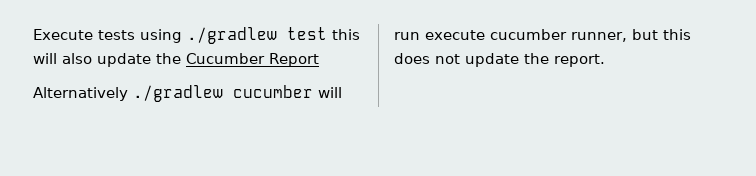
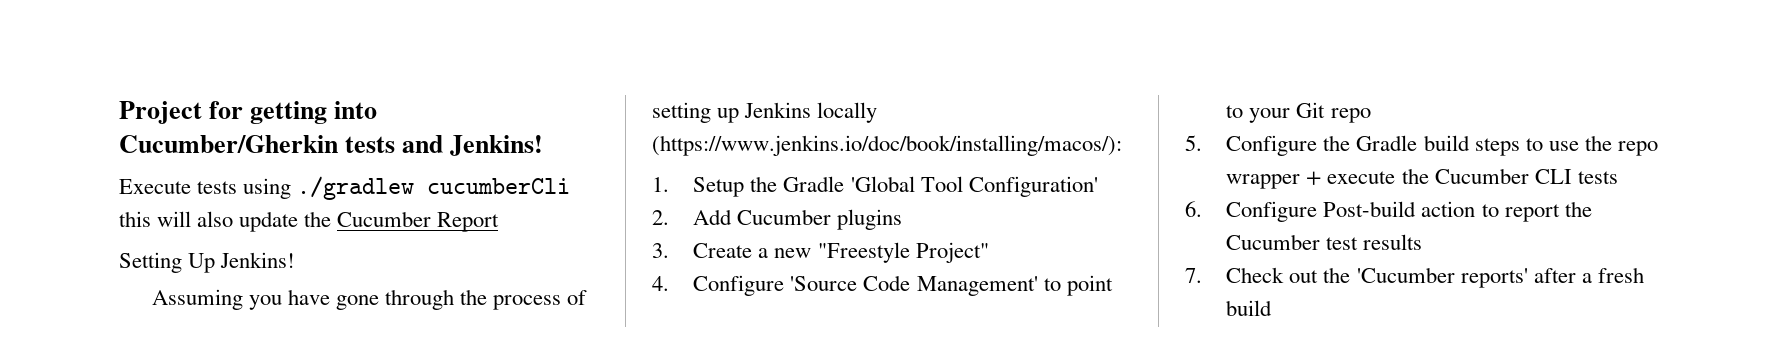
(33, 34) none -> [119,101,378,124] [119,135,544,156] Project for getting into Cucumber/Gherkin tests and Jenkins! //
[287,27,327,40] test -> [427,178,571,194] cucumberCli
[33,85,342,102] [394,29,691,42] [394,53,605,67] Alternatively ./gradlew cucumber will run execute cucumber runner, but this does not update the report. -> [119,252,296,273] [151,289,588,310] [652,102,878,123] [652,135,1122,156] [652,176,1098,197] [652,209,903,230] [652,242,989,263] [652,275,1113,296] [1226,102,1371,123] [1185,135,1658,156] [1226,168,1618,189] [1185,201,1592,222] [1226,234,1423,250] [1185,267,1644,288] [1226,300,1273,316] Setting Up Jenkins! // Assuming you have gone through the process of setting up Jenkins locally (https://www.jenkins.io/doc/book/installing/macos/): // 1. Setup the Gradle 'Global Tool Configuration' // 2. Add Cucumber plugins // 3. Create a new "Freestyle Project" // 4. Configure 'Source Code Management' to point to your Git repo // 5. Configure the Gradle build steps to use the repo wrapper + execute the Cucumber CLI tests // 6. Configure Post-build action to report the Cucumber test results // 7. Check out the 'Cucumber reports' after a fresh build

